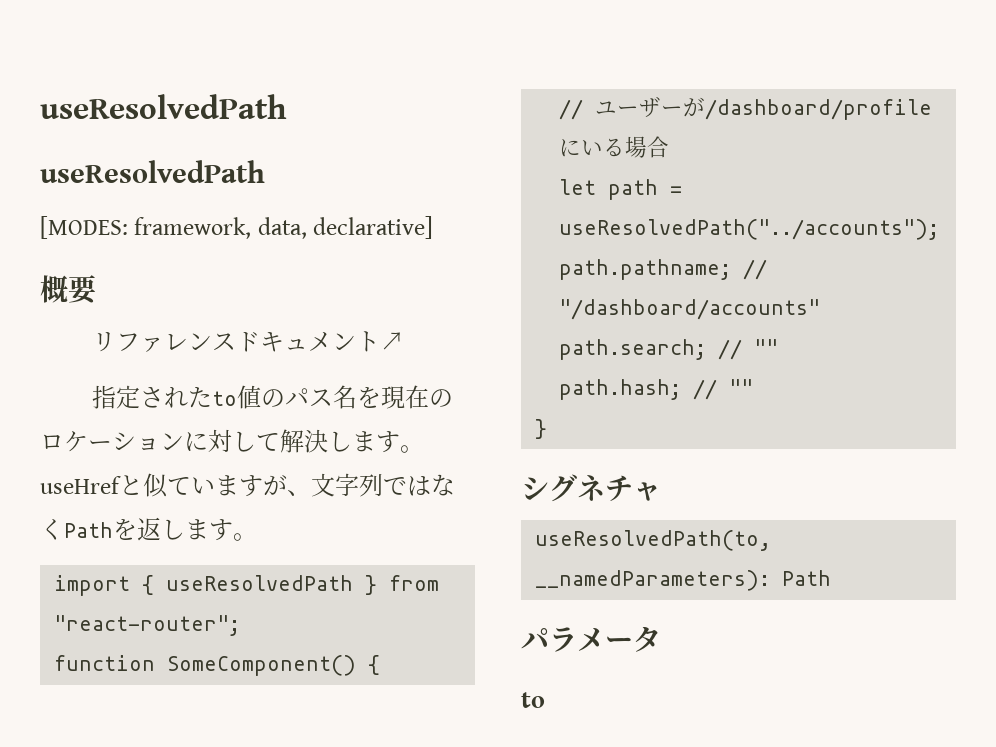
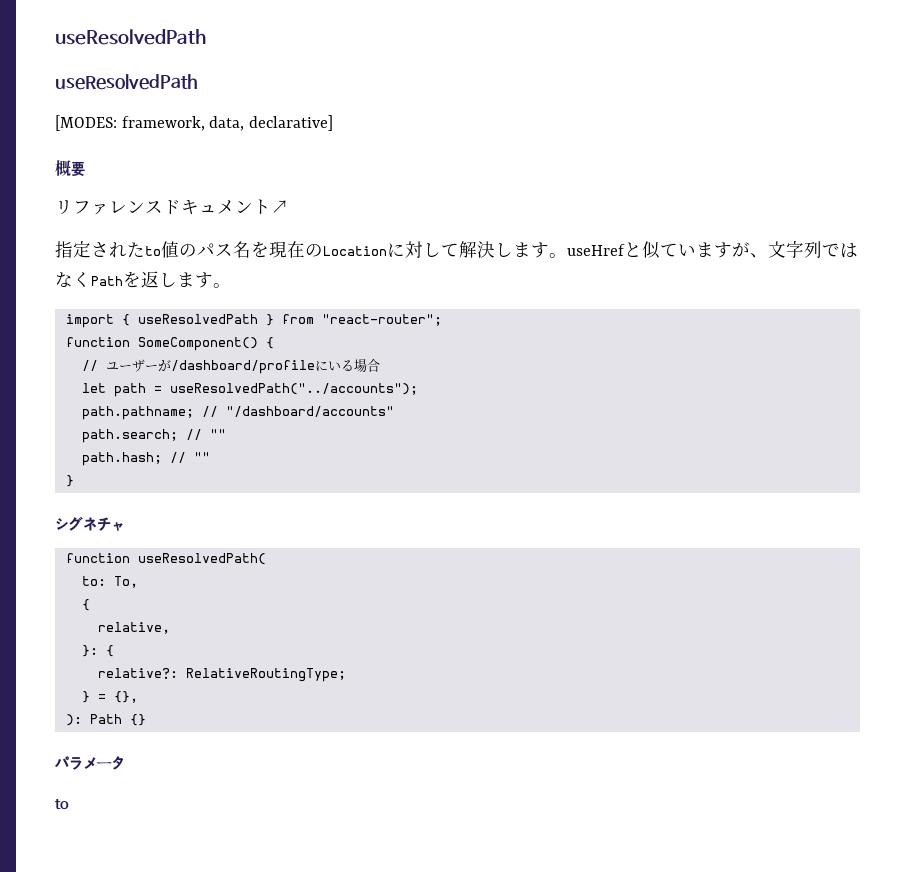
[40,431,184,452] ロケーション -> [323,246,387,256] Location
[535,530,772,551] [535,570,832,591] useResolvedPath(to, __namedParameters): Path -> [65,553,266,565] [81,576,138,588] [81,599,90,611] [97,622,170,634] [81,645,114,657] [97,668,346,682] [81,691,138,703] [65,714,146,726] function useResolvedPath( // to: To, // { // relative, // }: { // relative?: RelativeRoutingType; // } = {}, // ): Path {}

